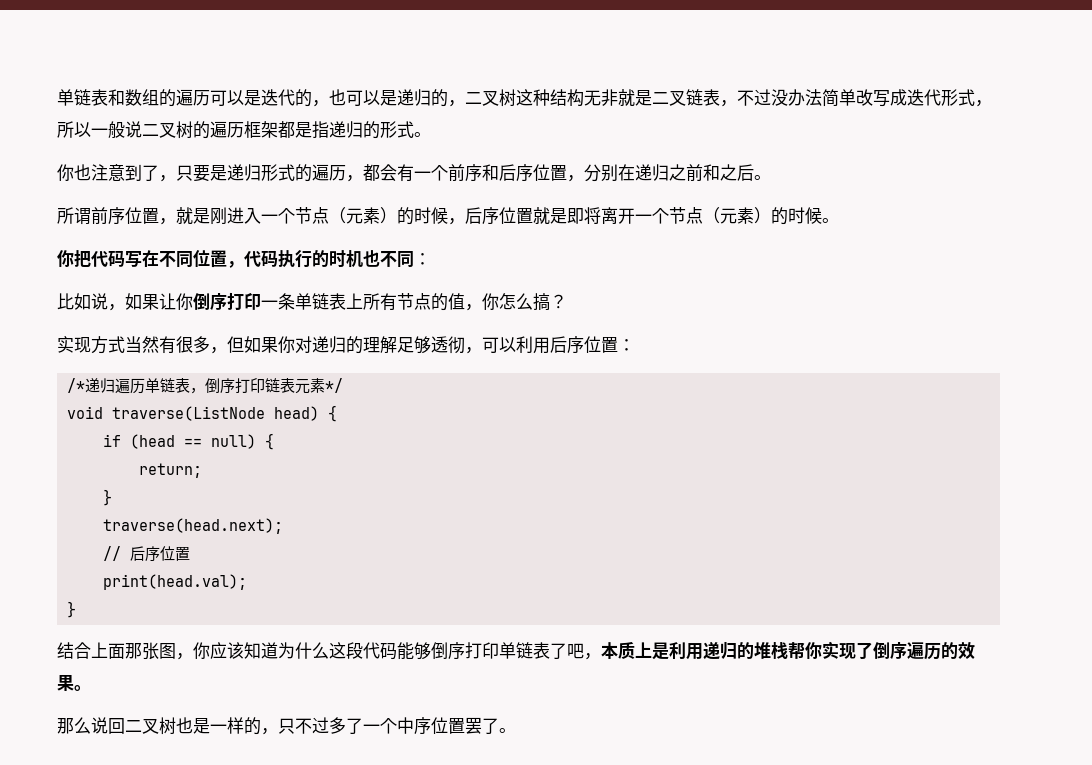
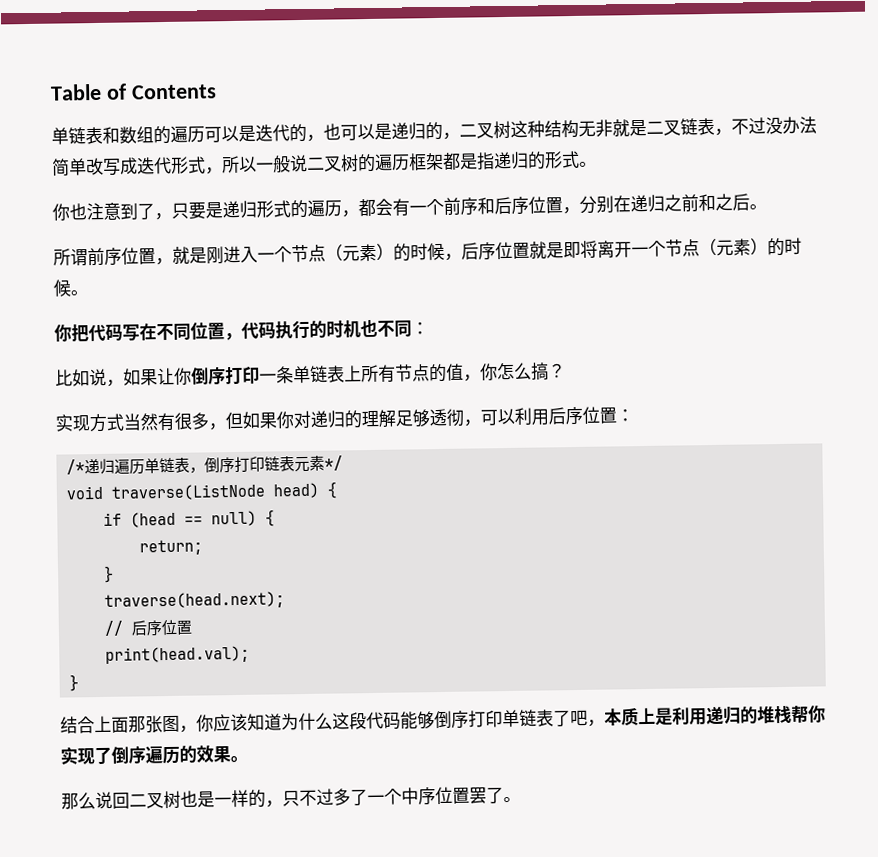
(57, 97) none -> [50,83,217,101] Table of Contents //

